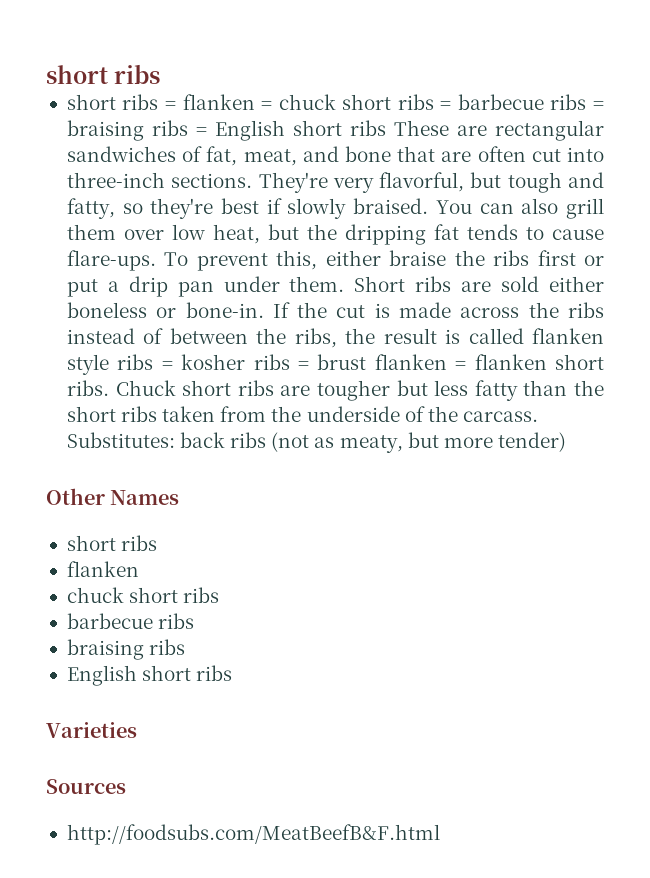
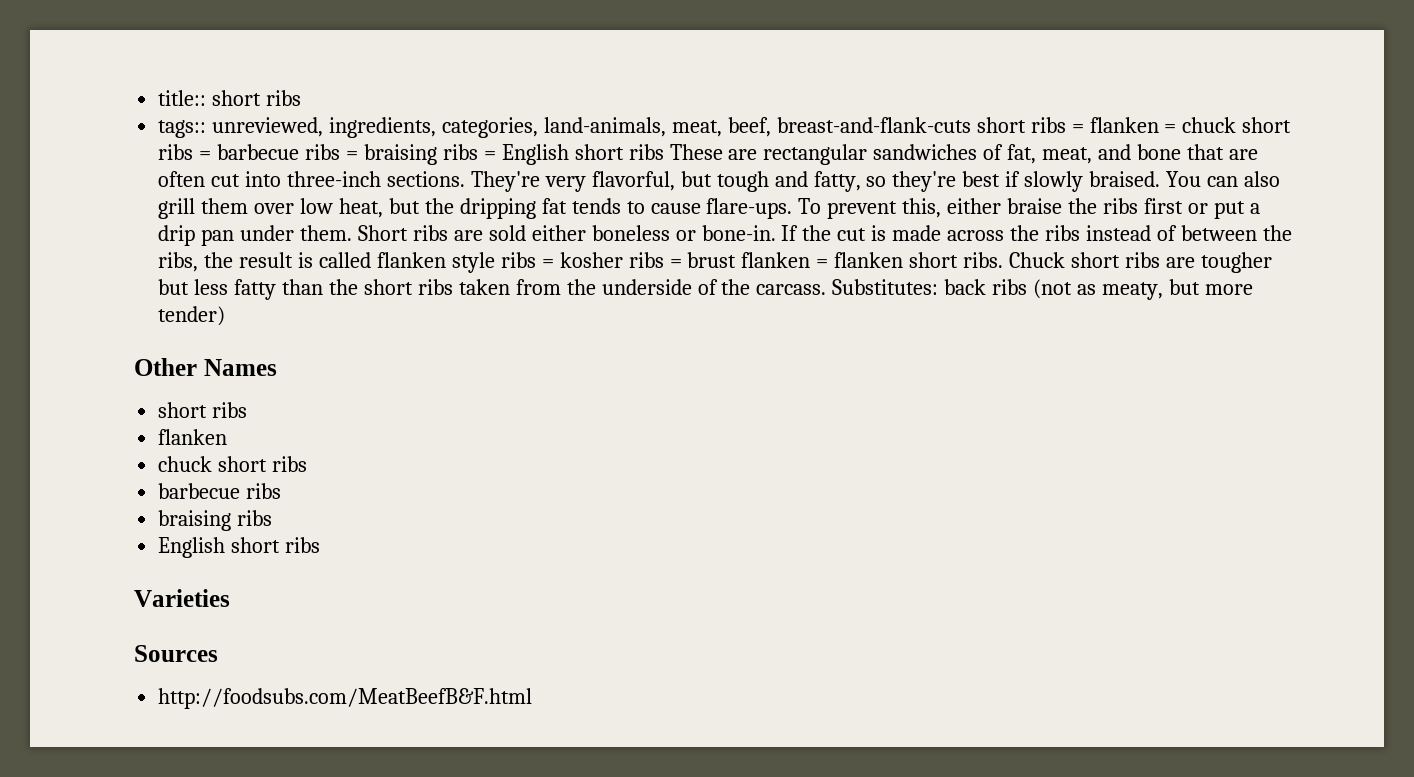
[46,64,161,84] short ribs // -> [158,90,302,106] [158,117,971,138] title:: short ribs // tags:: unreviewed, ingredients, categories, land-animals, meat, beef, breast-and-flank-cuts

